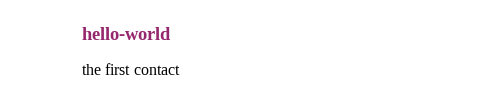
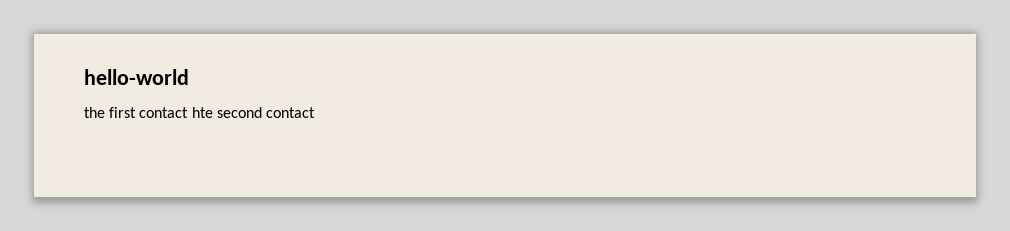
(180, 70) none -> [191,107,315,118] hte second contact

